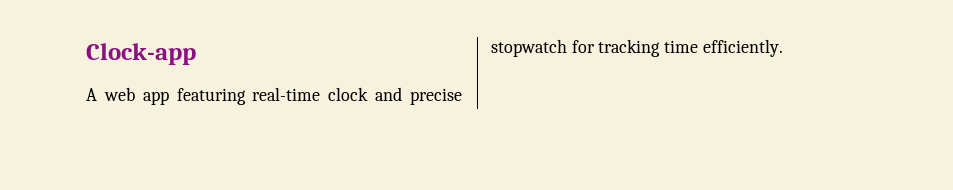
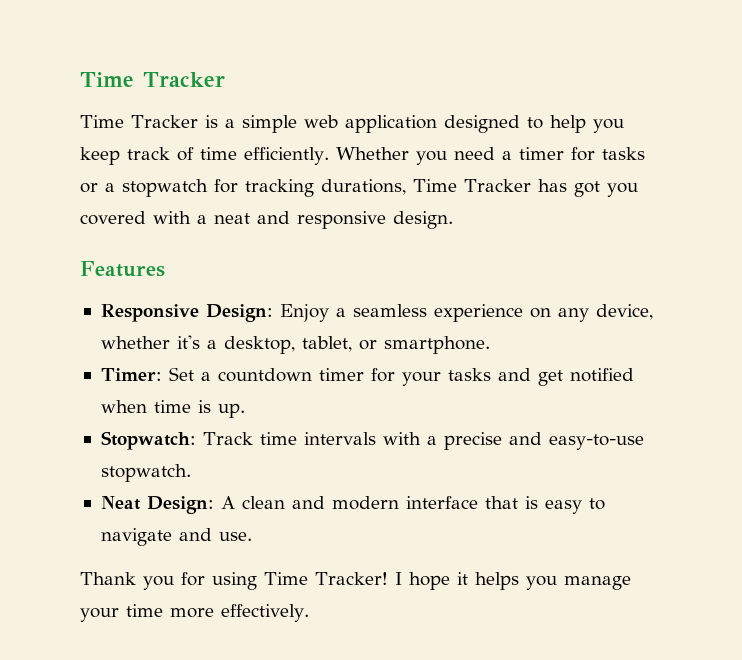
[86,43,196,65] [86,87,462,105] [491,39,783,57] Clock-app // A web app featuring real-time clock and precise stopwatch for tracking time efficiently. -> [80,72,225,87] [80,115,624,133] [80,147,645,165] [80,179,638,197] [80,211,453,229] [80,261,165,277] [100,304,653,322] [100,335,490,354] [100,367,634,386] [100,400,245,418] [100,431,644,450] [100,464,191,482] [100,496,605,514] [100,528,252,546] [80,572,631,590] [80,604,309,622] Time Tracker // Time Tracker is a simple web application designed to help you keep track of time efficiently. Whether you need a timer for tasks or a stopwatch for tracking durations, Time Tracker has got you covered with a neat and responsive design. // Features // Responsive Design: Enjoy a seamless experience on any device, whether it's a desktop, tablet, or smartphone. // Timer: Set a countdown timer for your tasks and get notified when time is up. // Stopwatch: Track time intervals with a precise and easy-to-use stopwatch. // Neat Design: A clean and modern interface that is easy to navigate and use. // Thank you for using Time Tracker! I hope it helps you manage your time more effectively.

